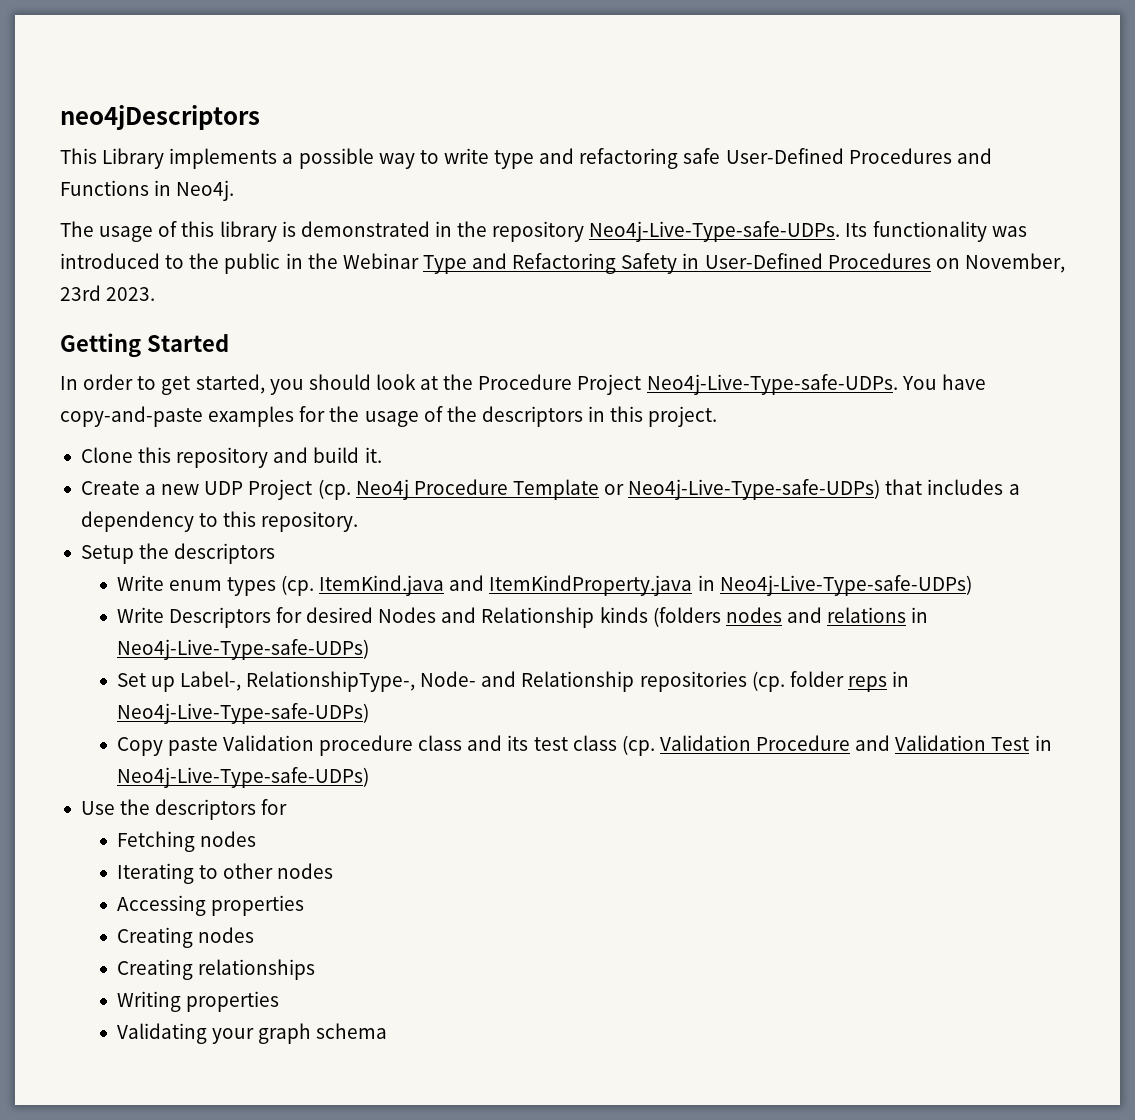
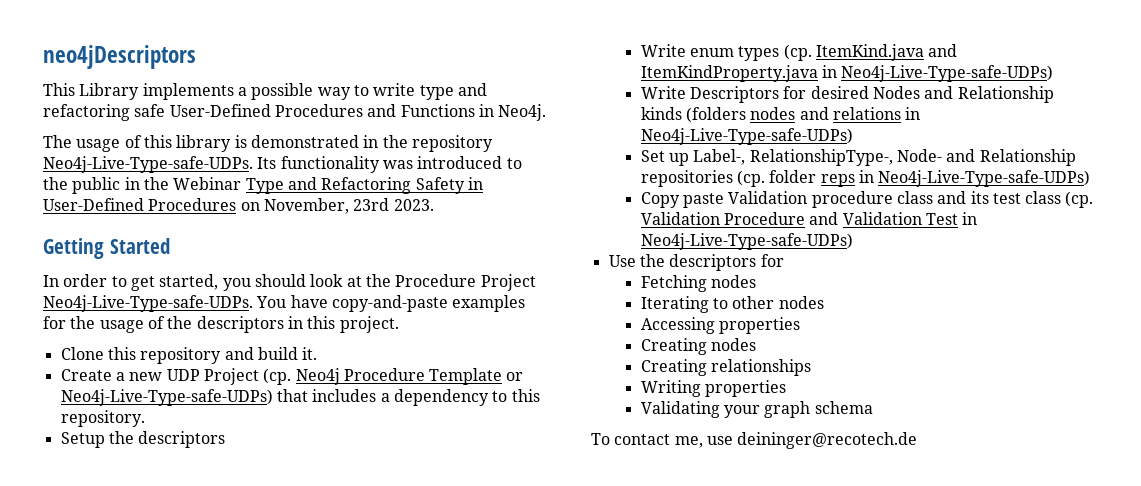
(388, 1031) none -> [591,432,918,449] // To contact me, use deininger@recotech.de

